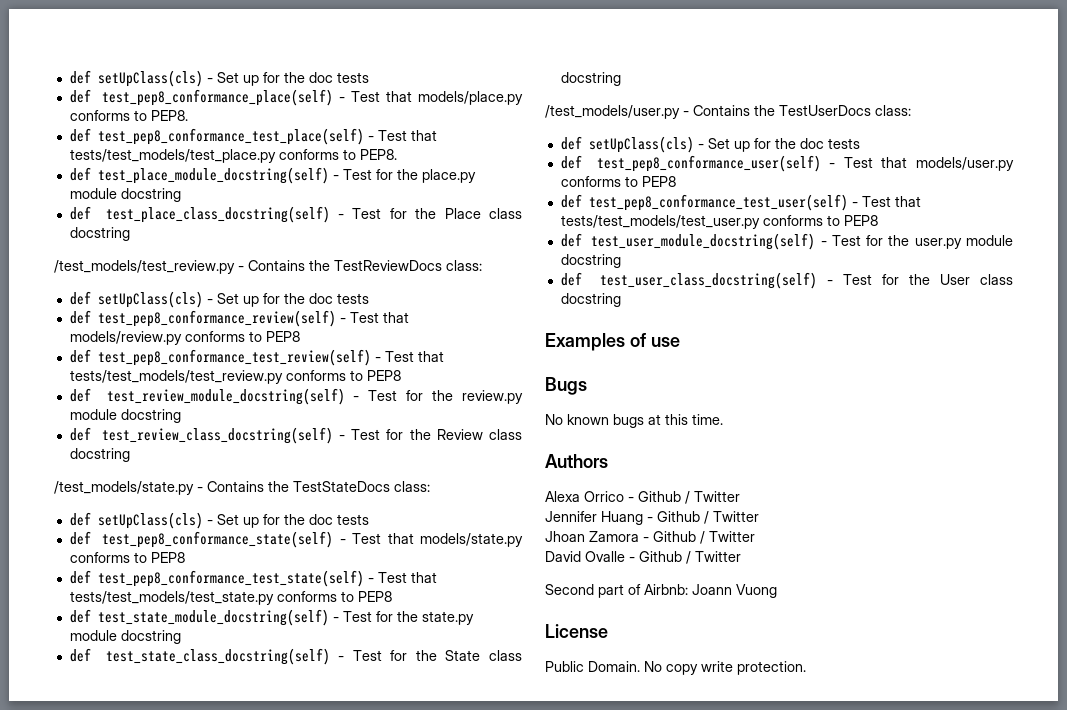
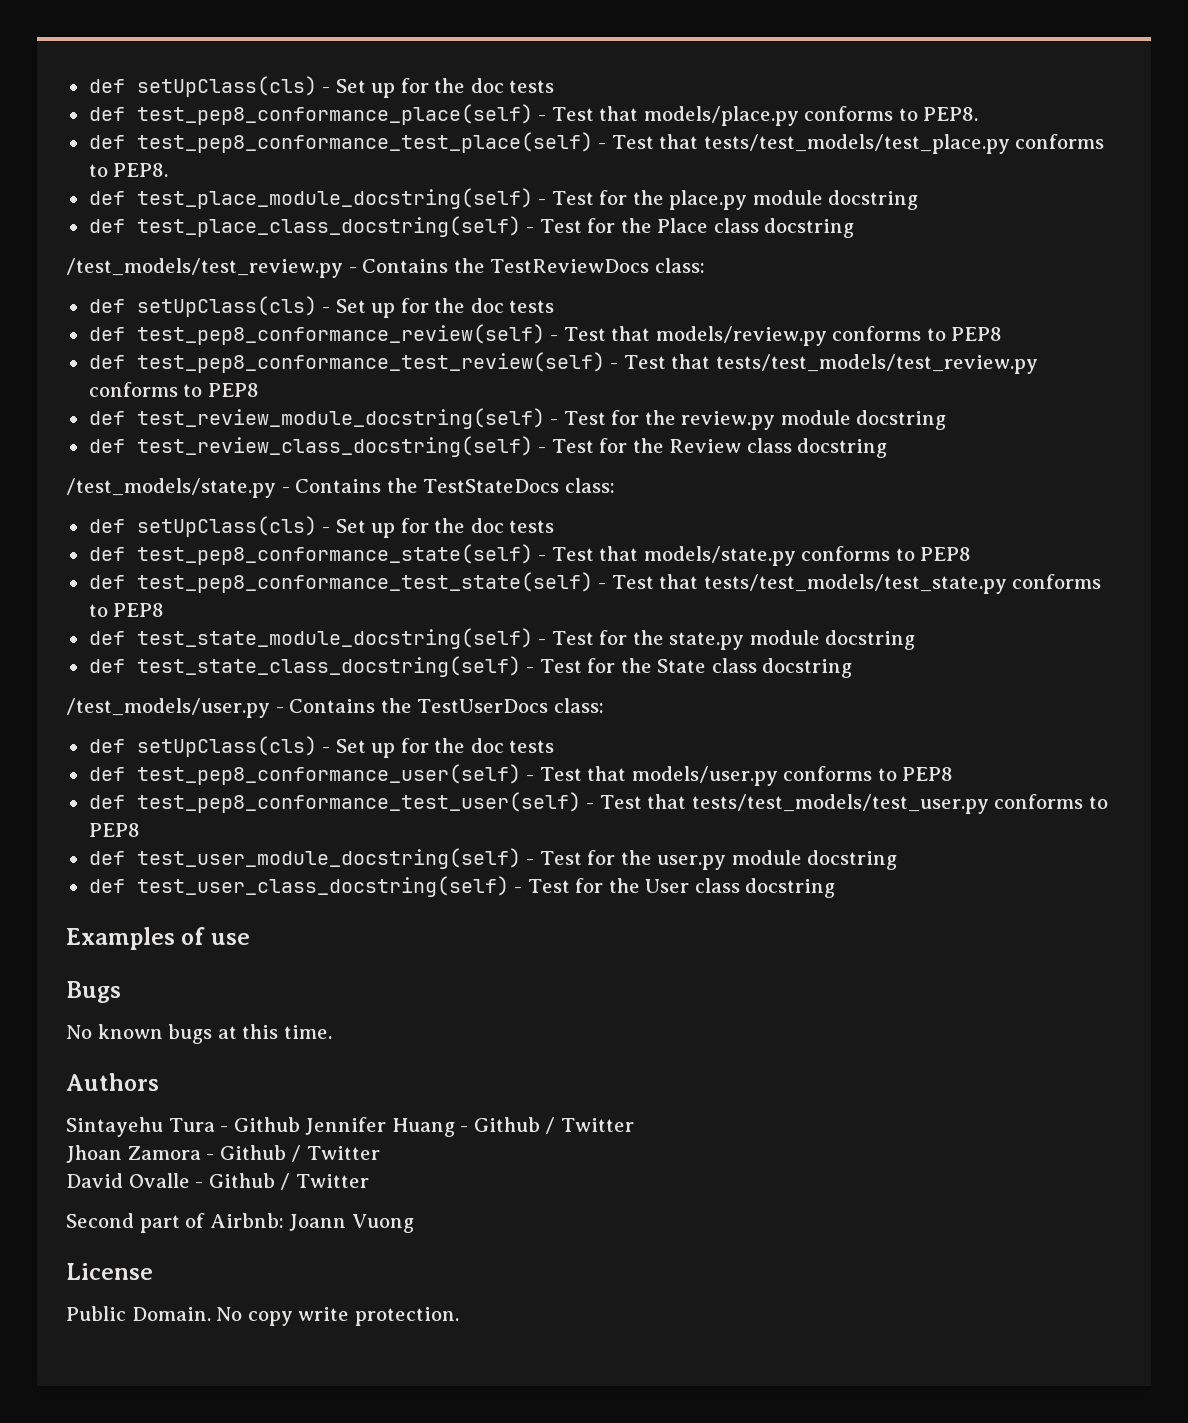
[545,491,740,504] Alexa Orrico - Github / Twitter // -> [66,1117,300,1137] Sintayehu Tura - Github

